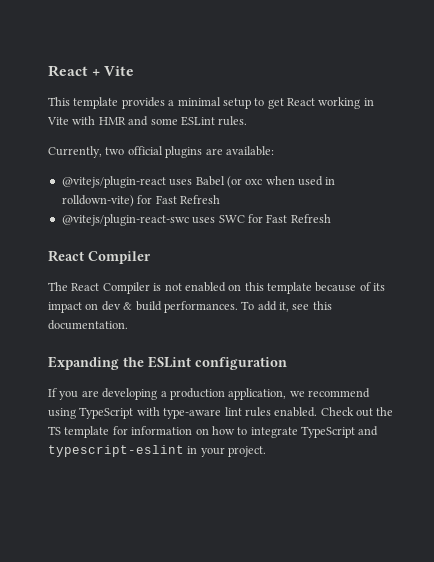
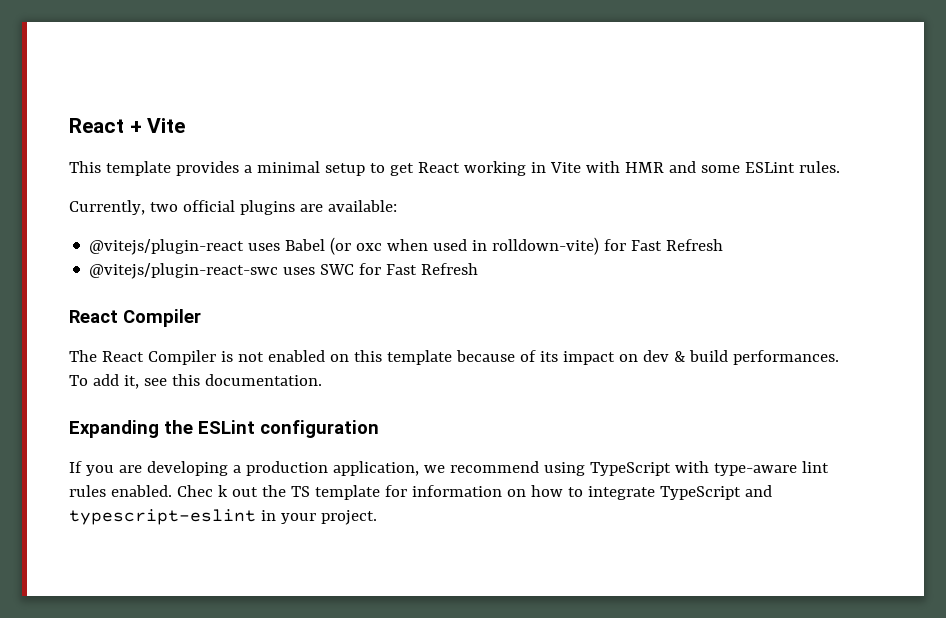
[320,407,354,416] Check -> [176,485,228,497] Chec k

